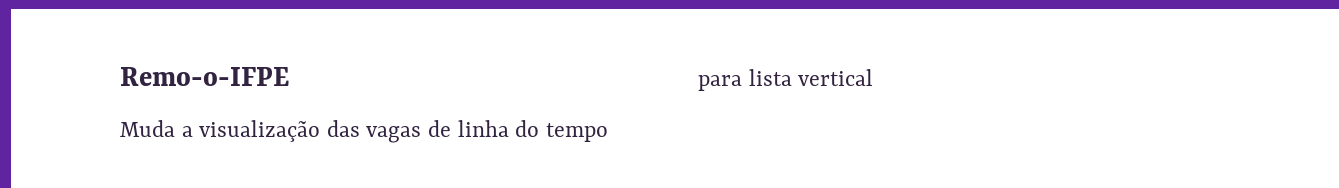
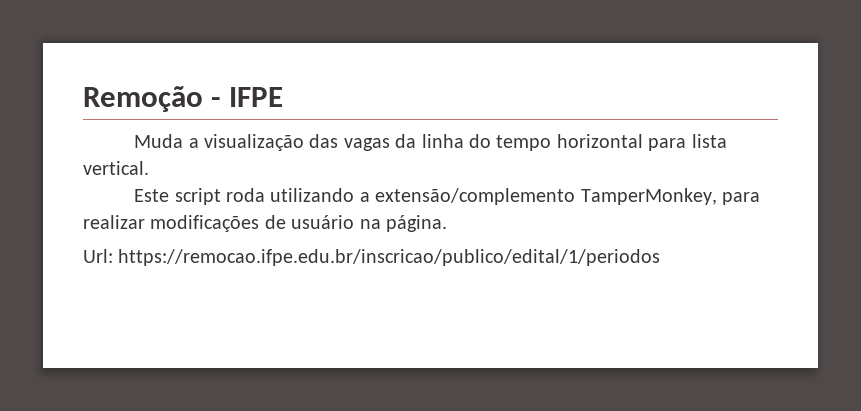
[120,67,289,86] Remo-o-IFPE -> [83,86,283,112] Remoção - IFPE
[428,120,452,137] de -> [395,134,417,148] da
(608, 132) none -> [556,134,643,148] horizontal
[798,69,874,86] vertical -> [83,161,149,175] [134,188,761,205] [83,215,447,232] [83,249,661,266] vertical. // Este script roda utilizando a extensão/complemento TamperMonkey, para realizar modificações de usuário na página. // Url: https://remocao.ifpe.edu.br/inscricao/publico/edital/1/periodos

